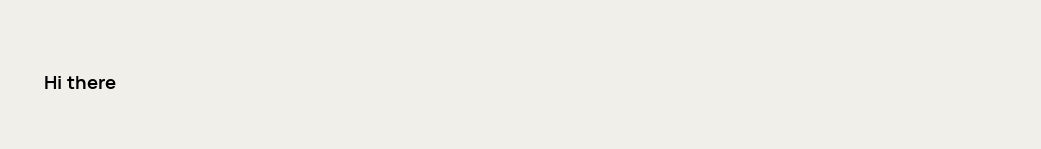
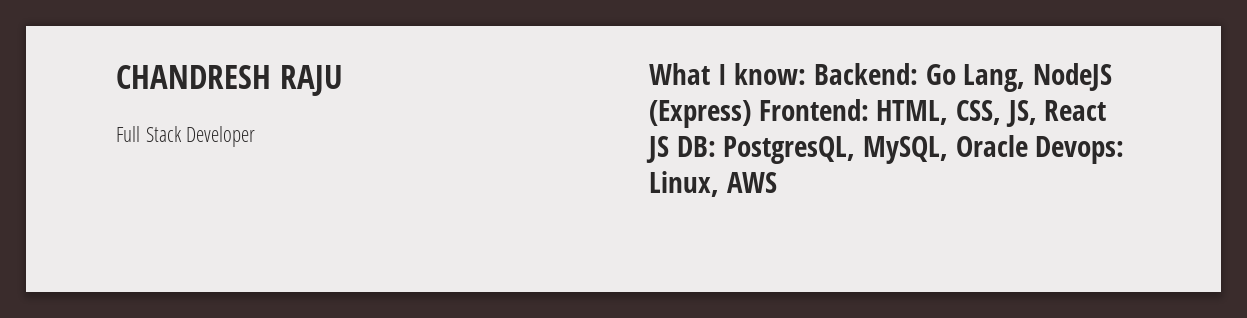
[44,76,116,89] Hi there -> [116,65,343,96] [116,126,256,147] [649,63,1113,92] [649,99,1107,128] [646,135,1125,164] [649,171,777,197] CHANDRESH RAJU // Full Stack Developer // What I know: Backend: Go Lang, NodeJS (Express) Frontend: HTML, CSS, JS, React JS DB: PostgresQL, MySQL, Oracle Devops: Linux, AWS

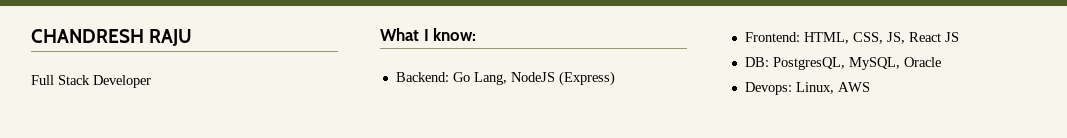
(807, 74) none -> (477, 34) //
(751, 114) none -> (615, 78) //
(669, 149) none -> (959, 37) //
(1028, 146) none -> (941, 62) //

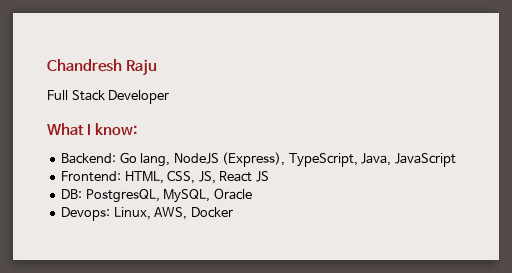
[31,29,193,46] CHANDRESH RAJU -> [47,59,158,76] Chandresh Raju
[473,71,615,86] Lang, NodeJS (Express) -> [140,152,456,167] lang, NodeJS (Express), TypeScript, Java, JavaScript
[837,82,870,92] AWS -> [154,207,233,220] AWS, Docker

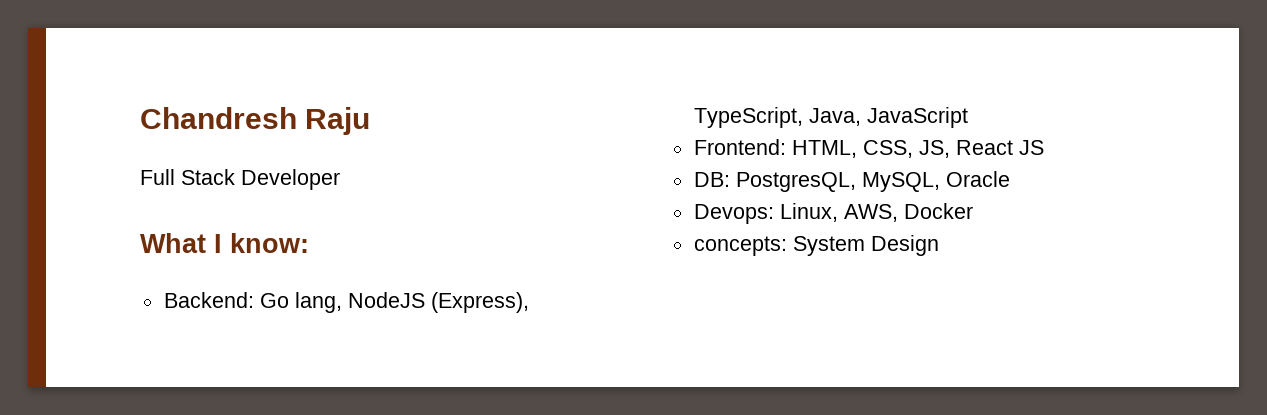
(233, 212) none -> [693,235,939,256] // concepts: System Design

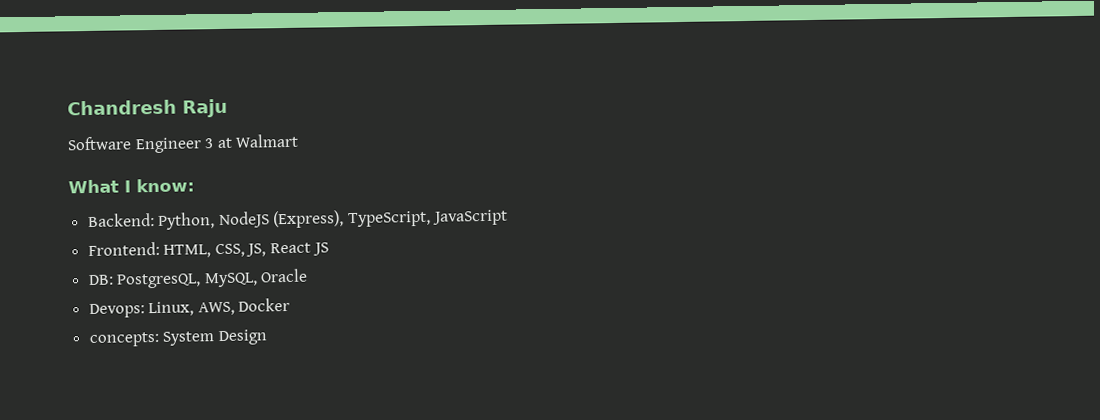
[140,169,340,190] Full Stack Developer -> [67,133,300,154] Software Engineer 3 at Walmart
[259,292,342,313] Go lang, -> [157,212,216,230] Python,
[808,108,861,126] Java, -> (432, 219) none

